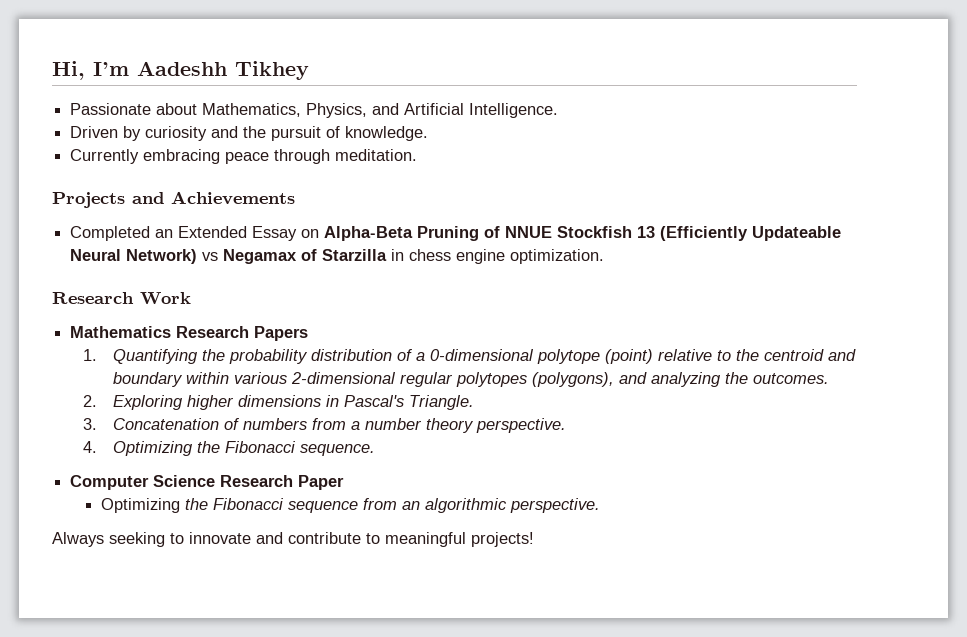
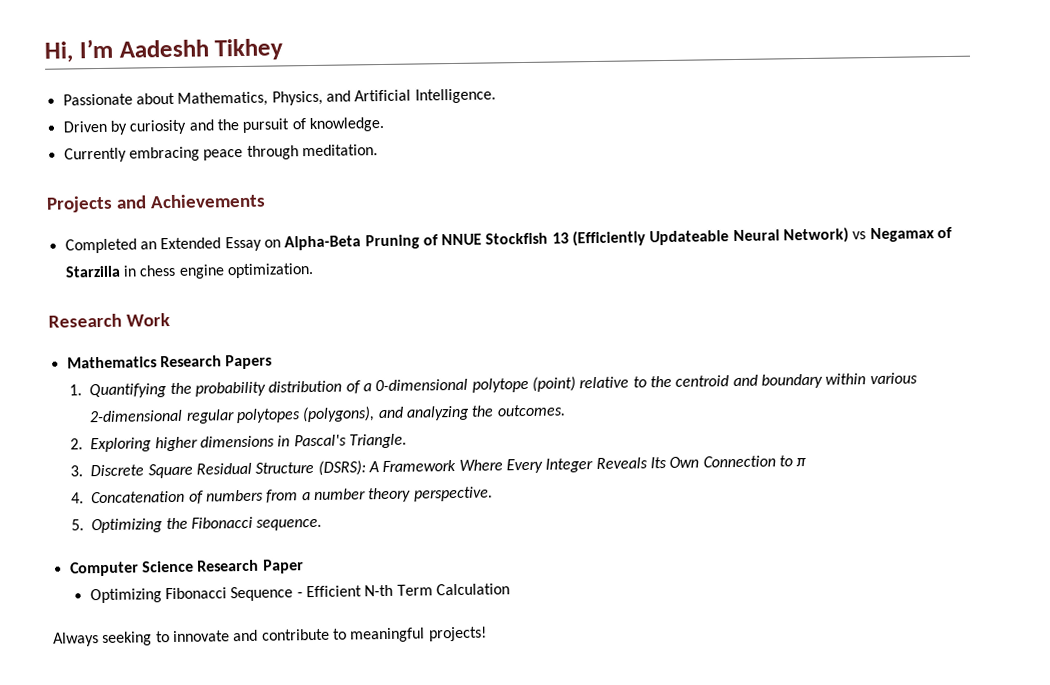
(97, 424) none -> [90,455,807,479] [71,492,85,504] Discrete Square Residual Structure (DSRS): A Framework Where Every Integer Reveals Its Own Connection to π // 4.
[82,441,97,453] 4. -> [71,519,85,531] 5.
[184,498,600,513] the Fibonacci sequence from an algorithmic perspective. -> [165,583,511,602] Fibonacci Sequence - Efficient N-th Term Calculation

